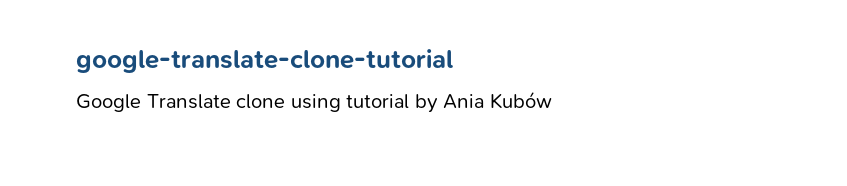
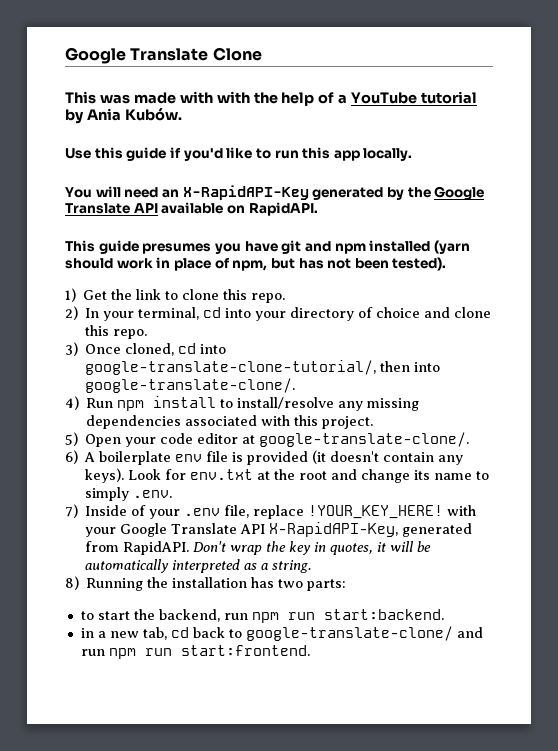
[76,49,453,73] [76,91,552,113] google-translate-clone-tutorial // Google Translate clone using tutorial by Ania Kubów -> [65,47,262,64] [65,91,478,106] [65,108,182,124] [65,147,413,161] [65,185,485,200] [65,202,318,216] [65,240,470,254] [65,257,447,271] [65,288,286,303] [65,306,492,321] [85,325,148,339] [65,342,227,356] [85,360,441,375] [85,378,296,393] [65,396,420,411] [86,415,374,429] [65,432,470,447] [65,450,464,465] [85,468,490,483] [85,487,173,501] [65,504,477,519] [85,522,473,537] [85,541,432,555] [85,559,312,573] [65,576,347,591] [80,609,444,623] [80,626,483,641] [80,645,310,659] Google Translate Clone // This was made with with the help of a YouTube tutorial by Ania Kubów. // Use this guide if you'd like to run this app locally. // You will need an X-RapidAPI-Key generated by the Google Translate API available on RapidAPI. // This guide presumes you have git and npm installed (yarn should work in place of npm, but has not been tested). // 1) Get the link to clone this repo. // 2) In your terminal, cd into your directory of choice and clone this repo. // 3) Once cloned, cd into google-translate-clone-tutorial/, then into google-translate-clone/. // 4) Run npm install to install/resolve any missing dependencies associated with this project. // 5) Open your code editor at google-translate-clone/. // 6) A boilerplate env file is provided (it doesn't contain any keys). Look for env.txt at the root and change its name to simply .env. // 7) Inside of your .env file, replace !YOUR_KEY_HERE! with your Google Translate API X-RapidAPI-Key, generated from RapidAPI. Don't wrap the key in quotes, it will be automatically interpreted as a string. // 8) Running the installation has two parts: // to start the backend, run npm run start:backend. // in a new tab, cd back to google-translate-clone/ and run npm run start:frontend.

